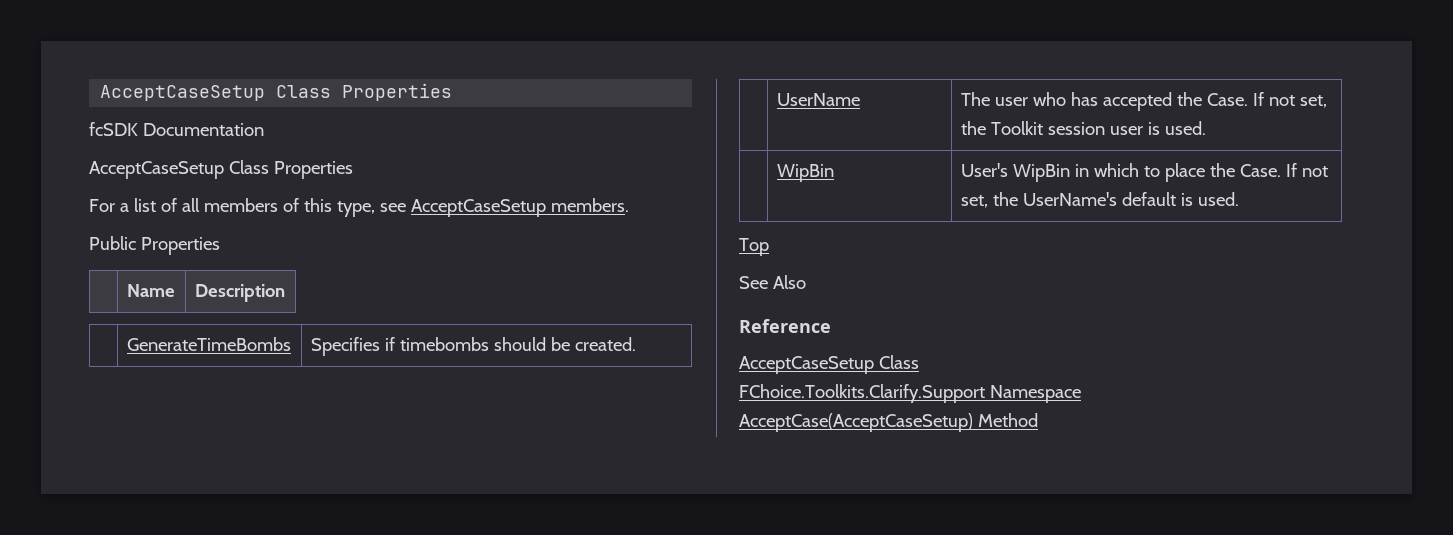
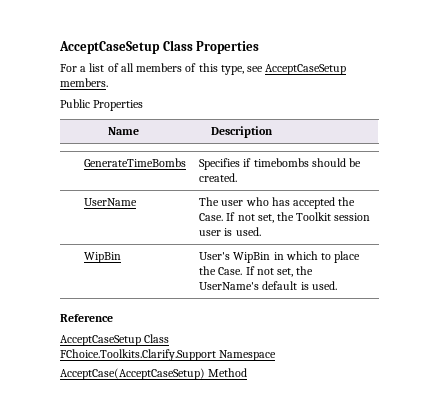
[100,83,453,101] [89,122,264,136] [89,160,353,179] AcceptCaseSetup Class Properties // fcSDK Documentation // AcceptCaseSetup Class Properties -> [59,40,260,54] AcceptCaseSetup Class Properties
[739,238,769,256] [739,275,806,289] // Top // See Also -> (337, 285) none

